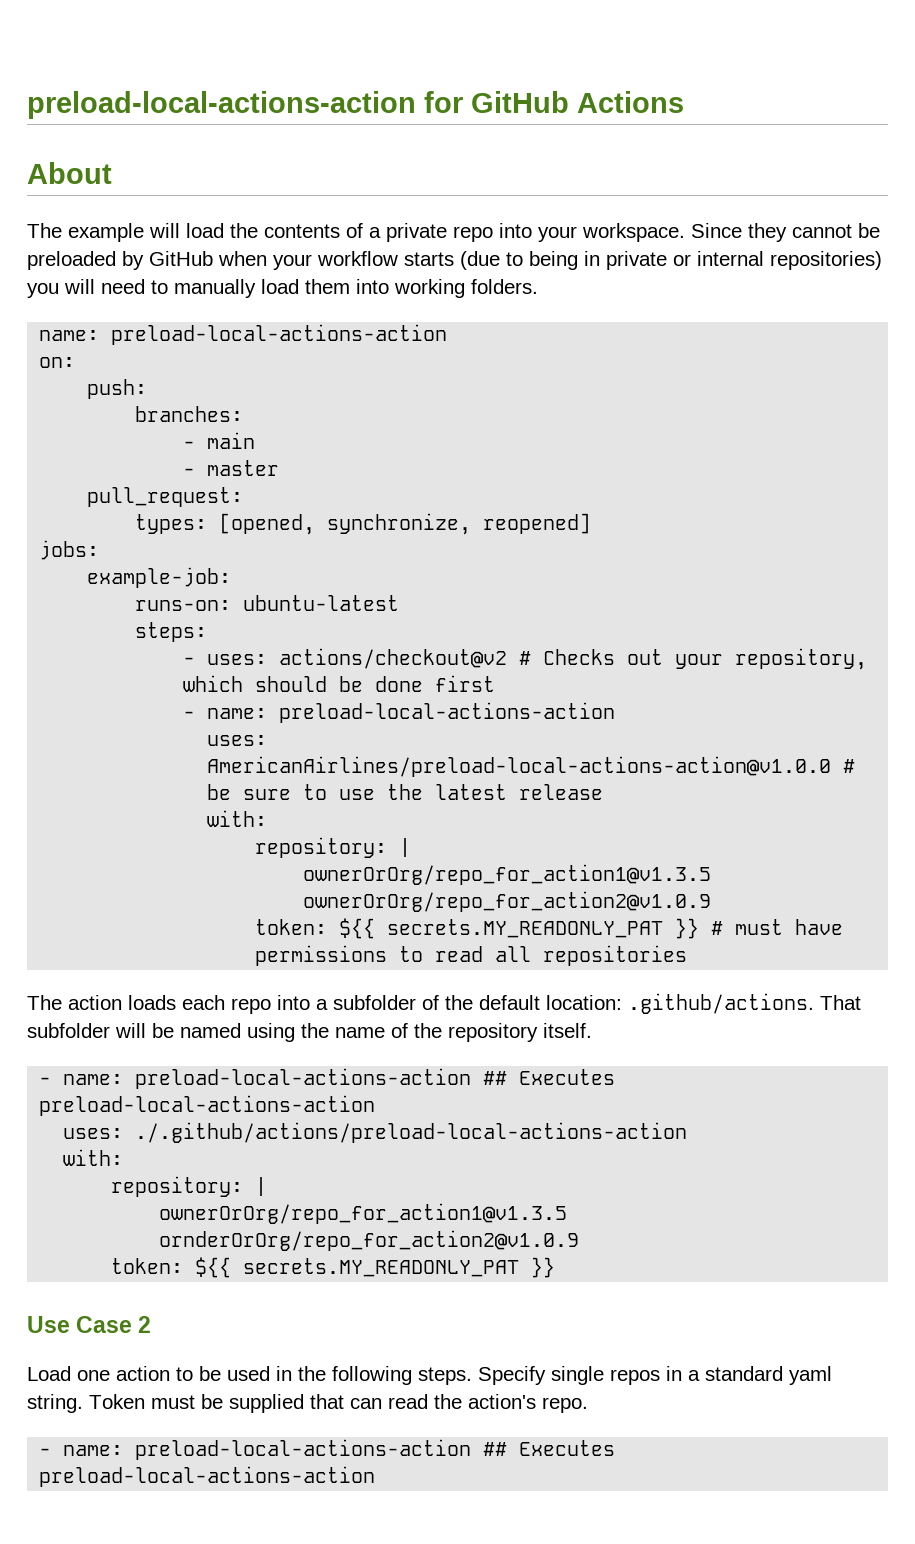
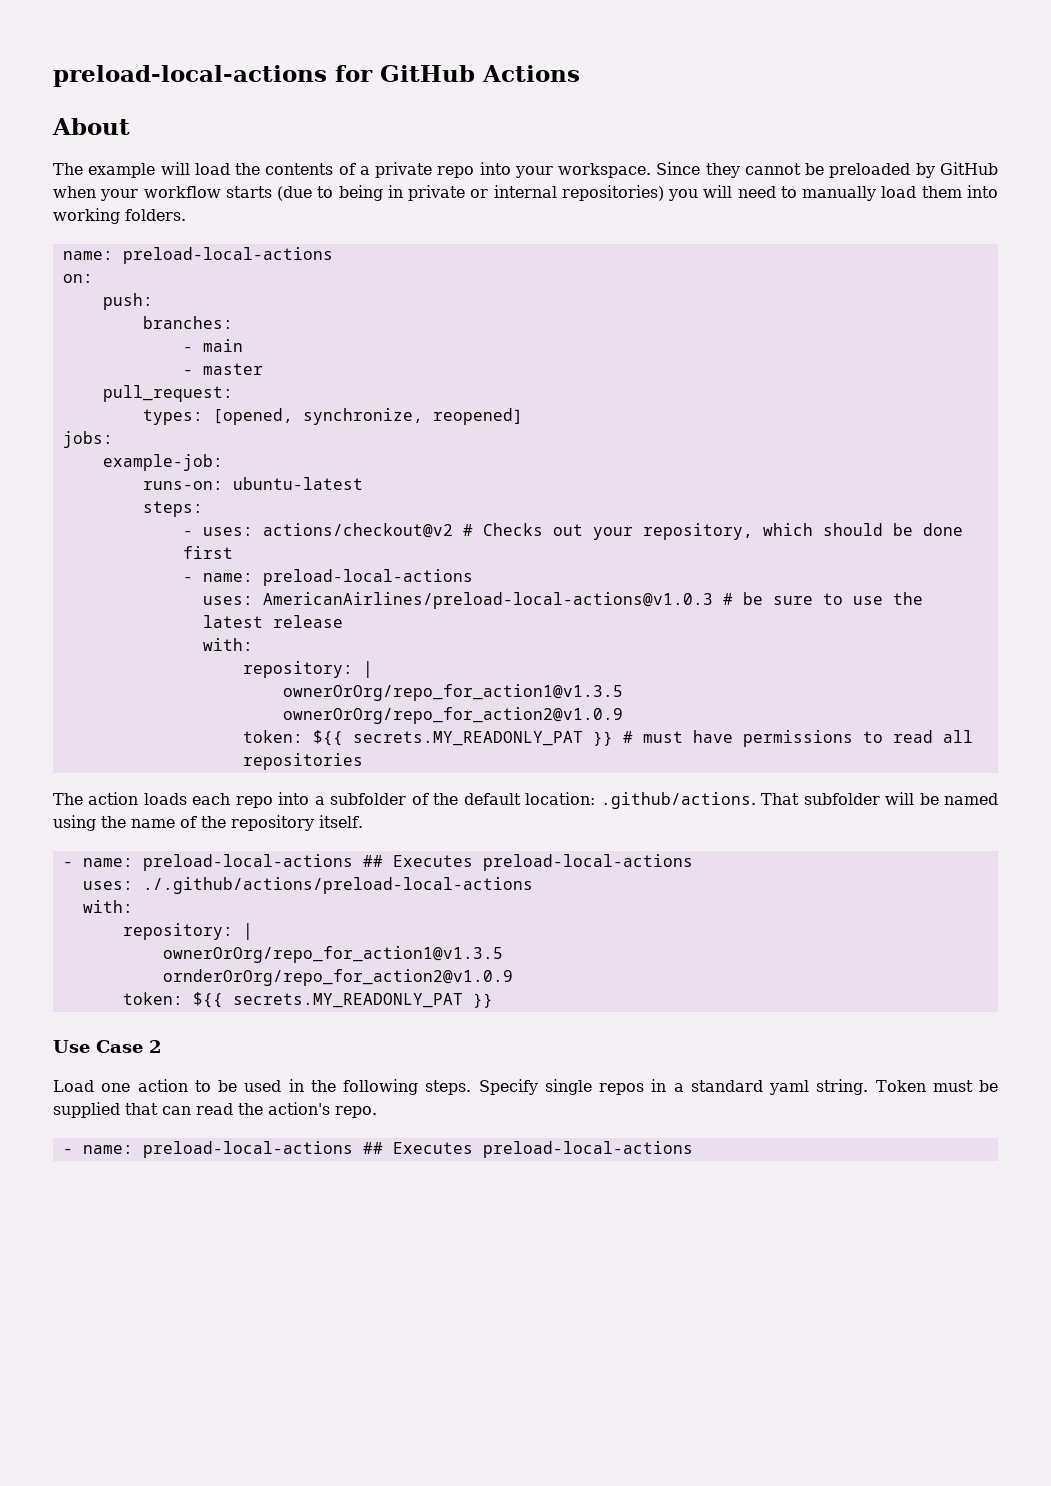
[27,91,416,119] preload-local-actions-action -> [53,65,327,87] preload-local-actions
[111,324,448,345] preload-local-actions-action -> [122,247,333,264] preload-local-actions
[279,702,616,723] [207,735,268,746] [207,756,832,777] preload-local-actions-action // uses: AmericanAirlines/preload-local-actions-action@v1.0.0 -> [262,569,473,586] [202,592,713,609] preload-local-actions // uses: AmericanAirlines/preload-local-actions@v1.0.3
[135,1068,616,1089] [39,1095,376,1116] [63,1122,688,1143] preload-local-actions-action ## Executes preload-local-actions-action // uses: ./.github/actions/preload-local-actions-action -> [142,854,693,871] [82,877,533,894] preload-local-actions ## Executes preload-local-actions // uses: ./.github/actions/preload-local-actions
[135,1439,616,1460] [39,1466,376,1487] preload-local-actions-action ## Executes preload-local-actions-action -> [142,1141,693,1158] preload-local-actions ## Executes preload-local-actions

